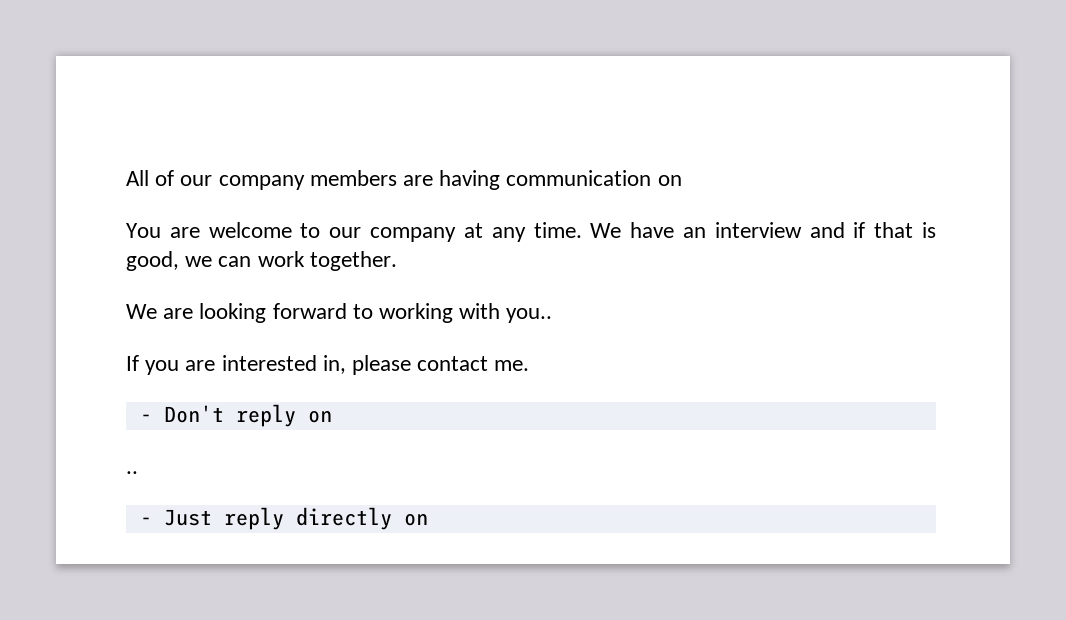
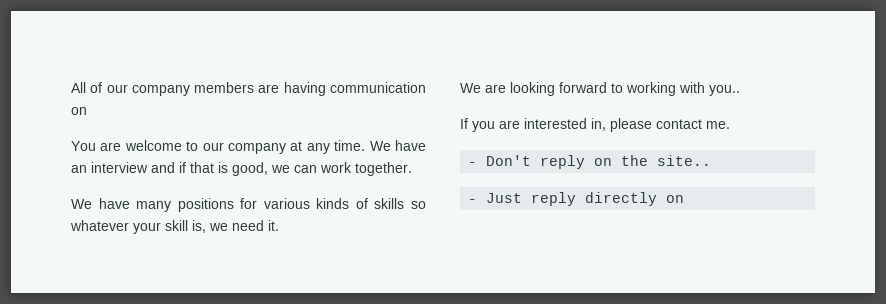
(397, 261) none -> [71,198,426,212] [70,220,279,234] // We have many positions for various kinds of skills so whatever your skill is, we need it.
[126,471,138,474] // .. -> [621,155,712,166] the site..

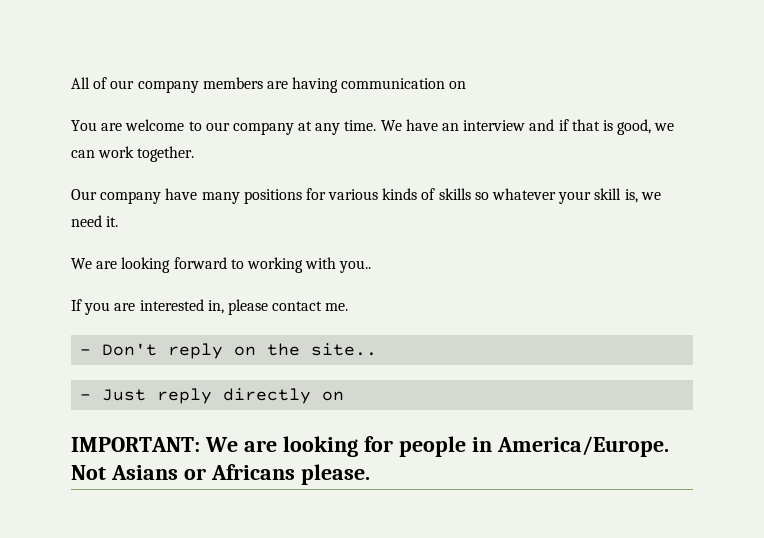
[71,199,92,209] We -> [71,189,162,204] Our company
(685, 199) none -> [71,436,669,457] [71,464,370,485] // IMPORTANT: We are looking for people in America/Europe. Not Asians or Africans please.

